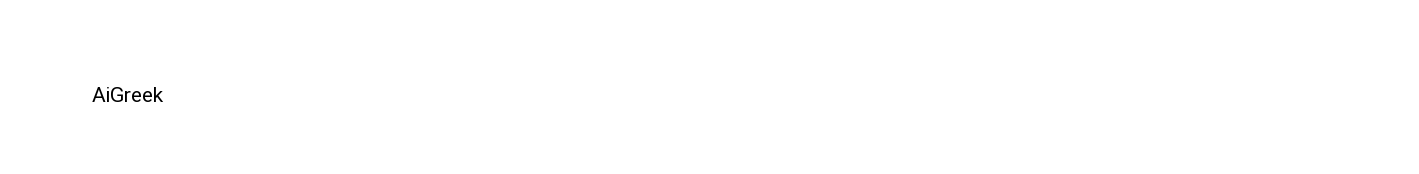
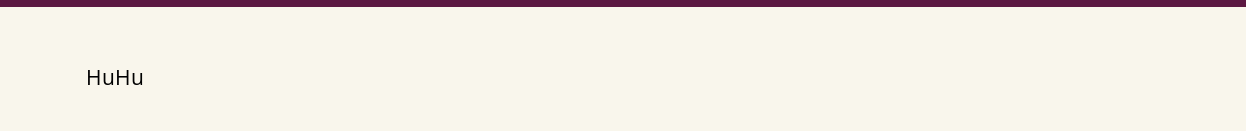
[92,87,164,102] AiGreek -> [86,70,144,85] HuHu

